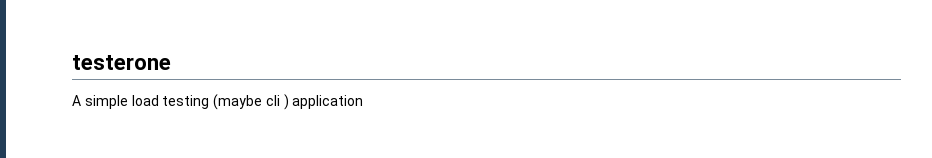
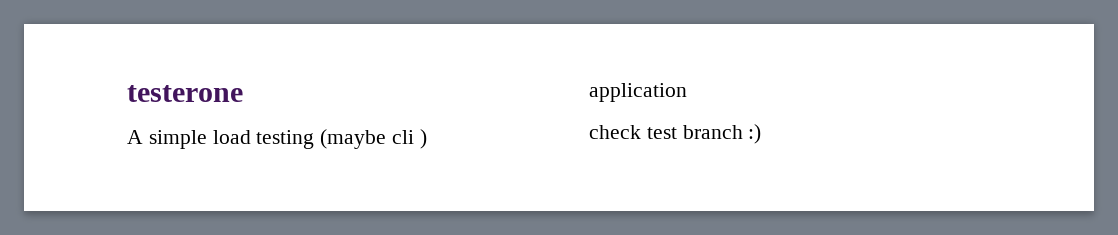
(364, 102) none -> [589,124,762,144] // check test branch :)

